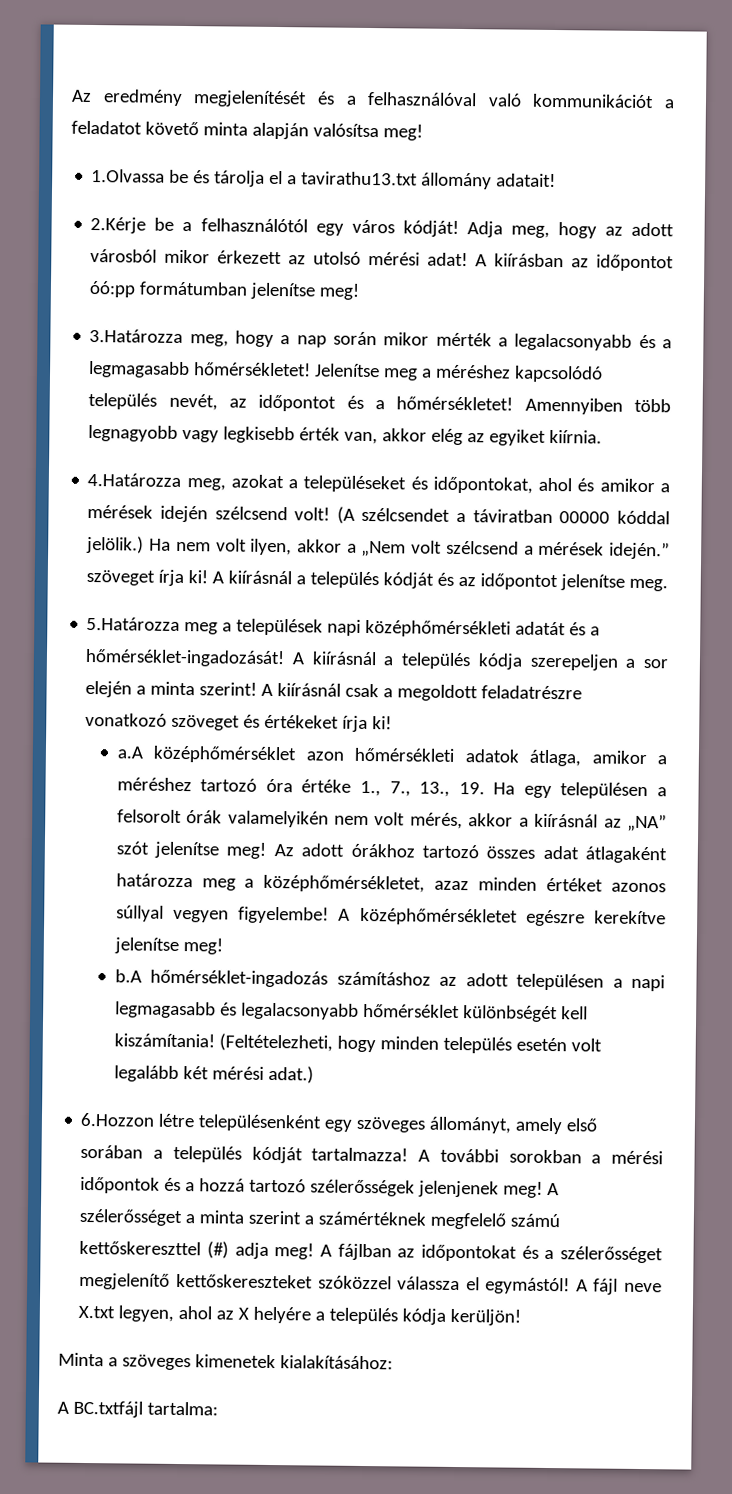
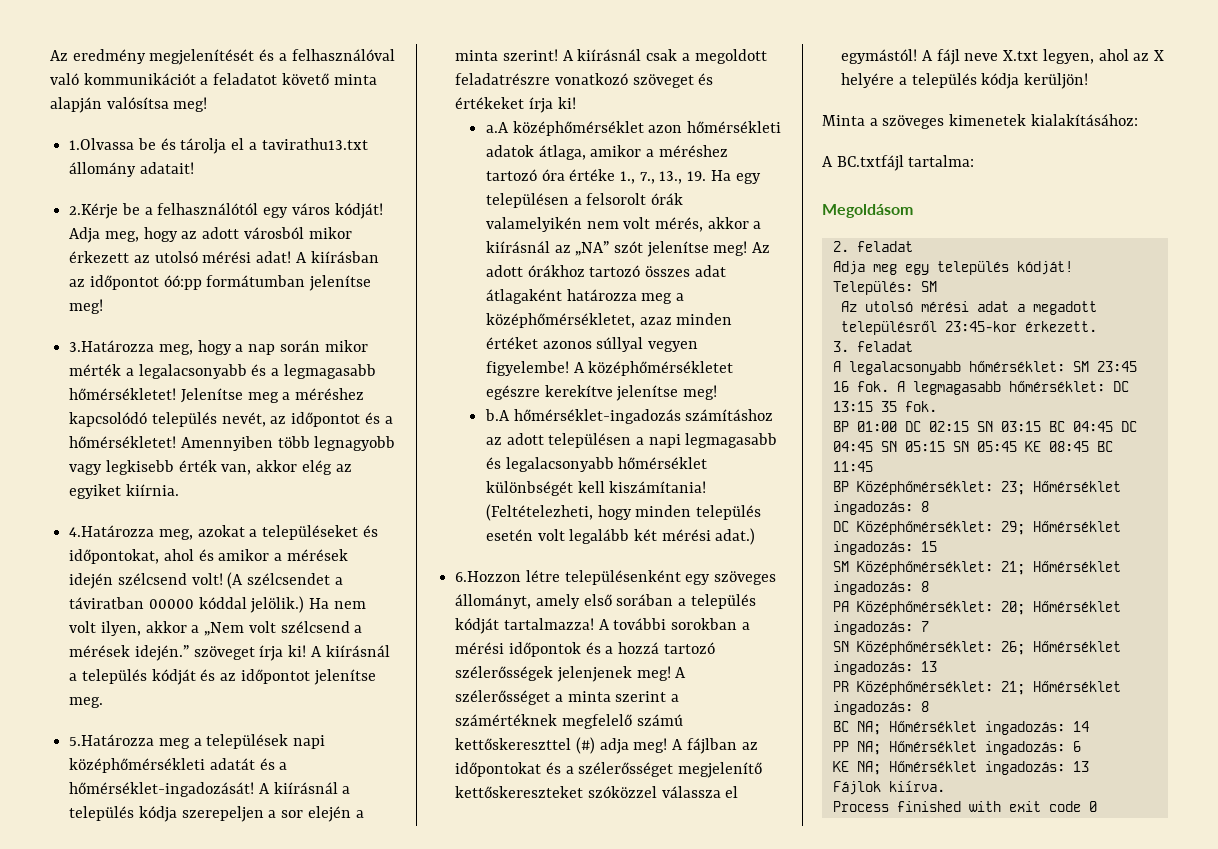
(218, 1408) none -> [822,204,913,218] [832,241,913,252] [832,261,1073,275] [832,281,937,295] [840,301,1097,315] [840,320,1097,335] [832,341,913,352] [832,360,1137,375] [832,380,1129,395] [832,401,937,412] [832,421,1137,432] [832,441,1113,452] [832,461,873,472] [832,480,1121,495] [832,501,929,515] [832,520,1121,535] [832,541,937,555] [832,560,1121,575] [832,581,929,595] [832,600,1121,615] [832,621,929,635] [832,640,1121,655] [832,661,937,675] [832,680,1121,695] [832,701,929,715] [832,720,1089,735] [832,740,1081,755] [832,760,1089,775] [832,780,945,795] [832,801,1097,812] // Megoldásom // 2. feladat // Adja meg egy település kódját! Település: SM // Az utolsó mérési adat a megadott településről 23:45-kor érkezett. // 3. feladat // A legalacsonyabb hőmérséklet: SM 23:45 16 fok. A legmagasabb hőmérséklet: DC 13:15 35 fok. // BP 01:00 DC 02:15 SN 03:15 BC 04:45 DC 04:45 SN 05:15 SN 05:45 KE 08:45 BC 11:45 // BP Középhőmérséklet: 23; Hőmérséklet ingadozás: 8 // DC Középhőmérséklet: 29; Hőmérséklet ingadozás: 15 // SM Középhőmérséklet: 21; Hőmérséklet ingadozás: 8 // PA Középhőmérséklet: 20; Hőmérséklet ingadozás: 7 // SN Középhőmérséklet: 26; Hőmérséklet ingadozás: 13 // PR Középhőmérséklet: 21; Hőmérséklet ingadozás: 8 // BC NA; Hőmérséklet ingadozás: 14 // PP NA; Hőmérséklet ingadozás: 6 // KE NA; Hőmérséklet ingadozás: 13 // Fájlok kiírva. // Process finished with exit code 0

